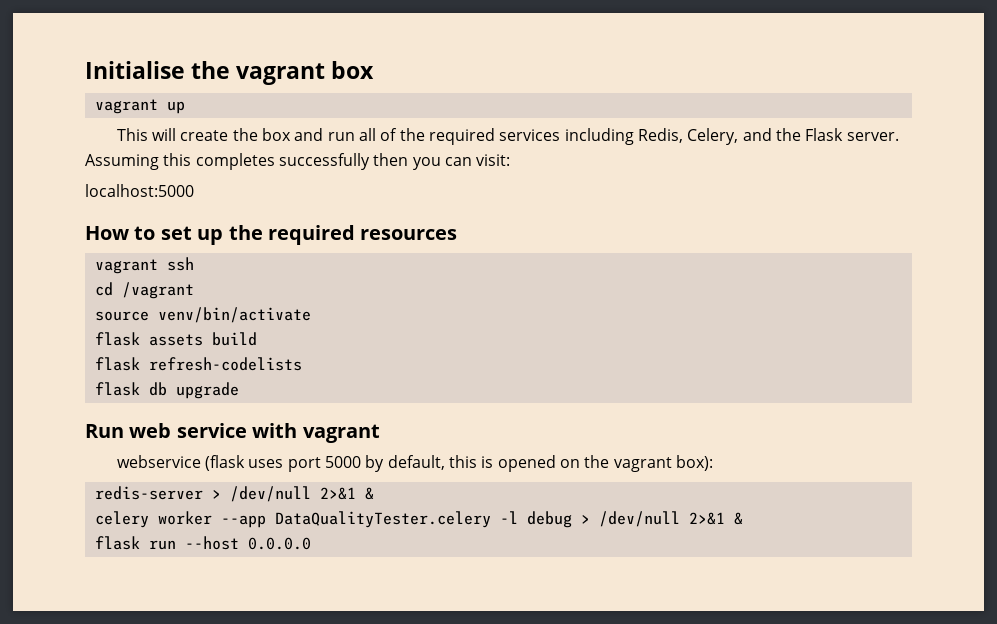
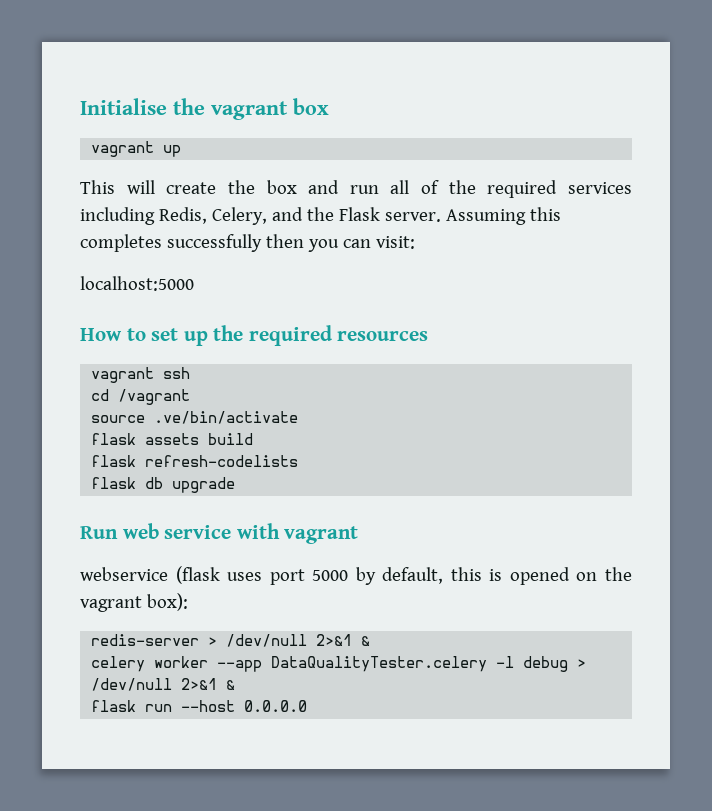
[157,307,311,323] venv/bin/activate -> [154,411,299,424] .ve/bin/activate

